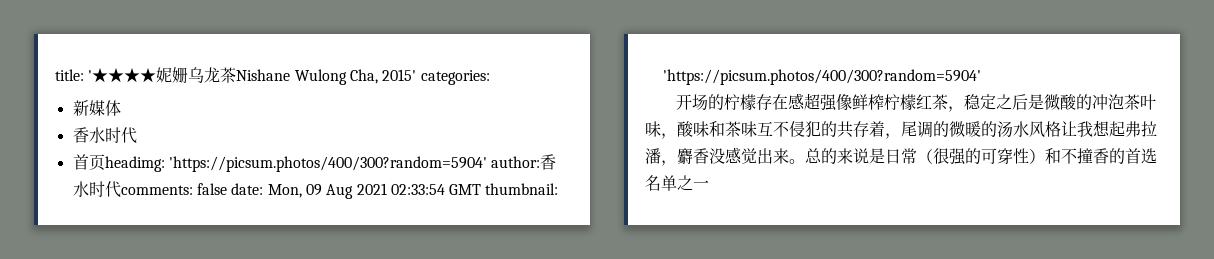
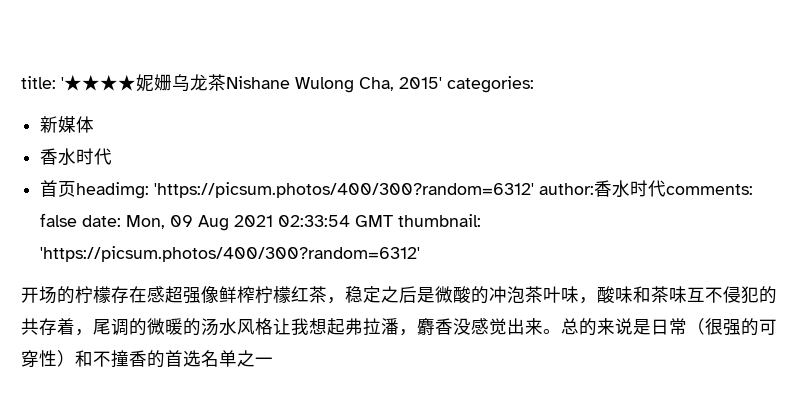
[168,156,487,172] 'https://picsum.photos/400/300?random=5904' -> [154,182,535,198] 'https://picsum.photos/400/300?random=6312'
[662,69,981,85] 'https://picsum.photos/400/300?random=5904' -> [40,246,421,262] 'https://picsum.photos/400/300?random=6312'

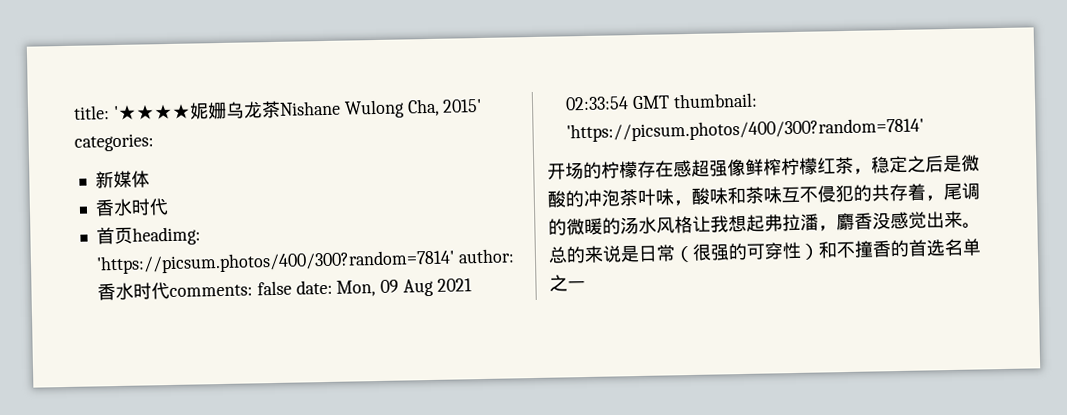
[154,182,535,198] 'https://picsum.photos/400/300?random=6312' -> [95,249,455,275] 'https://picsum.photos/400/300?random=7814'
[40,246,421,262] 'https://picsum.photos/400/300?random=6312' -> [565,117,924,143] 'https://picsum.photos/400/300?random=7814'

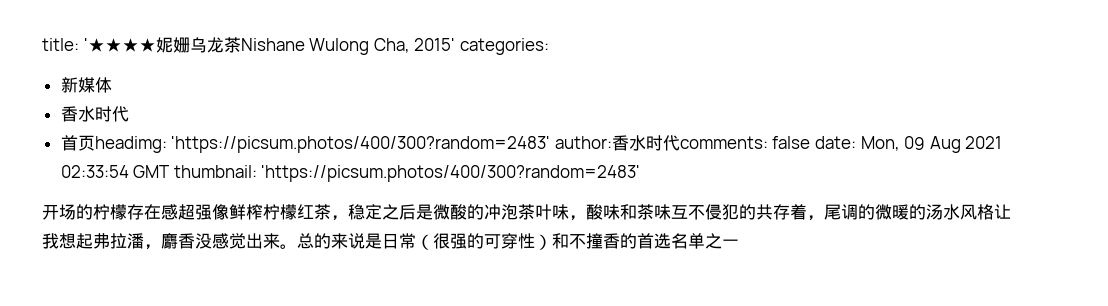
[95,249,455,275] 'https://picsum.photos/400/300?random=7814' -> [171,136,551,153] 'https://picsum.photos/400/300?random=2483'
[565,117,924,143] 'https://picsum.photos/400/300?random=7814' -> [261,165,641,182] 'https://picsum.photos/400/300?random=2483'

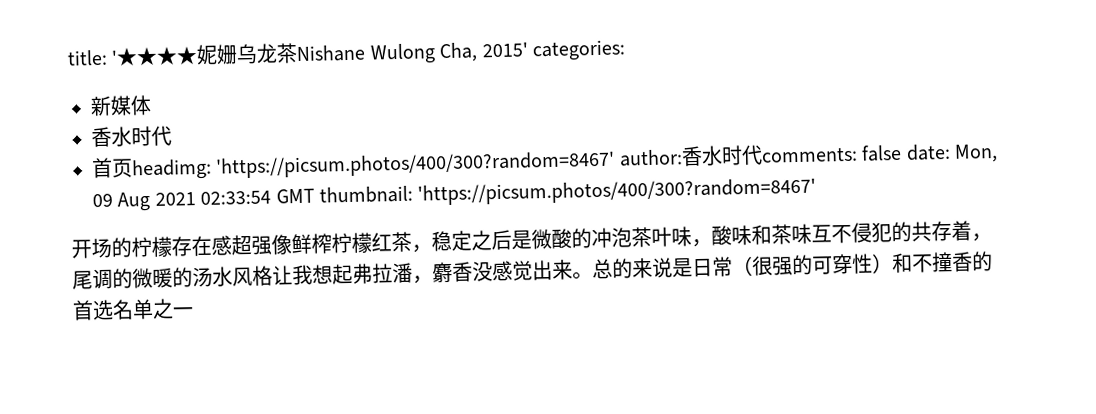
[171,136,551,153] 'https://picsum.photos/400/300?random=2483' -> [215,150,616,179] 'https://picsum.photos/400/300?random=8467'
[261,165,641,182] 'https://picsum.photos/400/300?random=2483' -> [417,177,817,206] 'https://picsum.photos/400/300?random=8467'

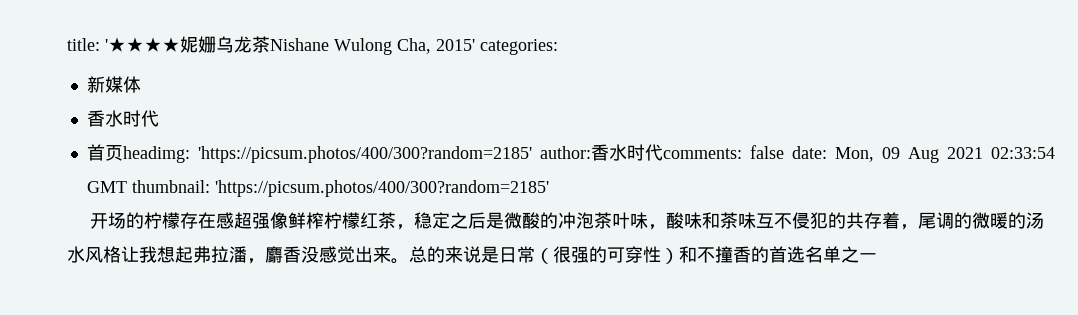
[215,150,616,179] 'https://picsum.photos/400/300?random=8467' -> [197,146,532,163] 'https://picsum.photos/400/300?random=2185'
[417,177,817,206] 'https://picsum.photos/400/300?random=8467' -> [214,180,549,197] 'https://picsum.photos/400/300?random=2185'

